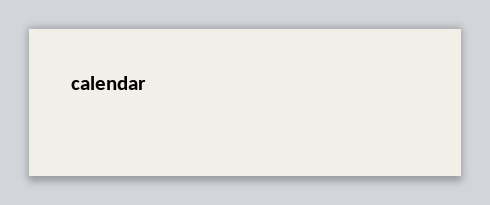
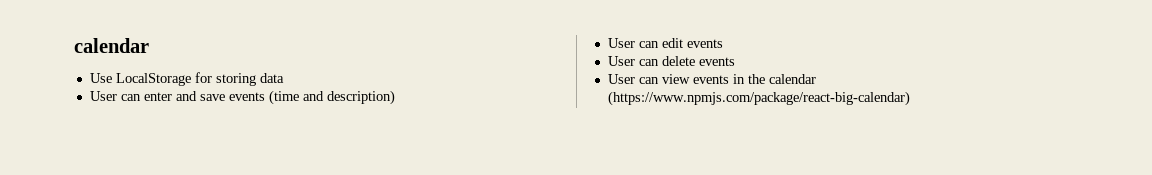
[71,76,146,90] calendar -> [74,38,149,53] [89,72,284,86] [89,90,395,105] [607,38,723,48] [607,56,735,66] [607,74,816,84] [607,91,910,106] calendar // Use LocalStorage for storing data // User can enter and save events (time and description) // User can edit events // User can delete events // User can view events in the calendar (https://www.npmjs.com/package/react-big-calendar)

